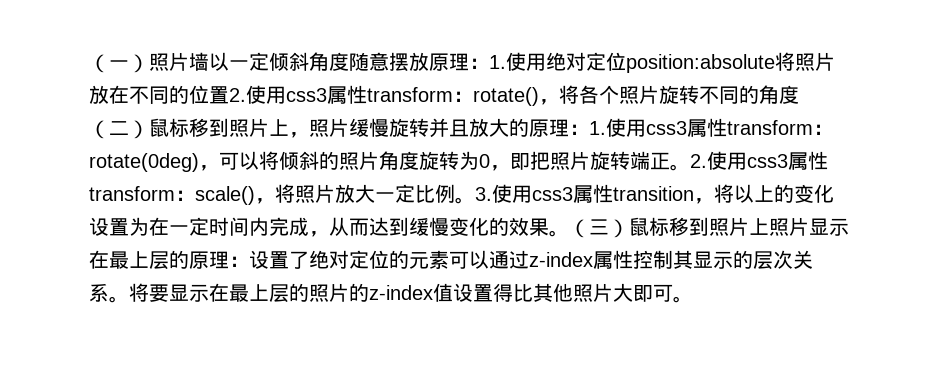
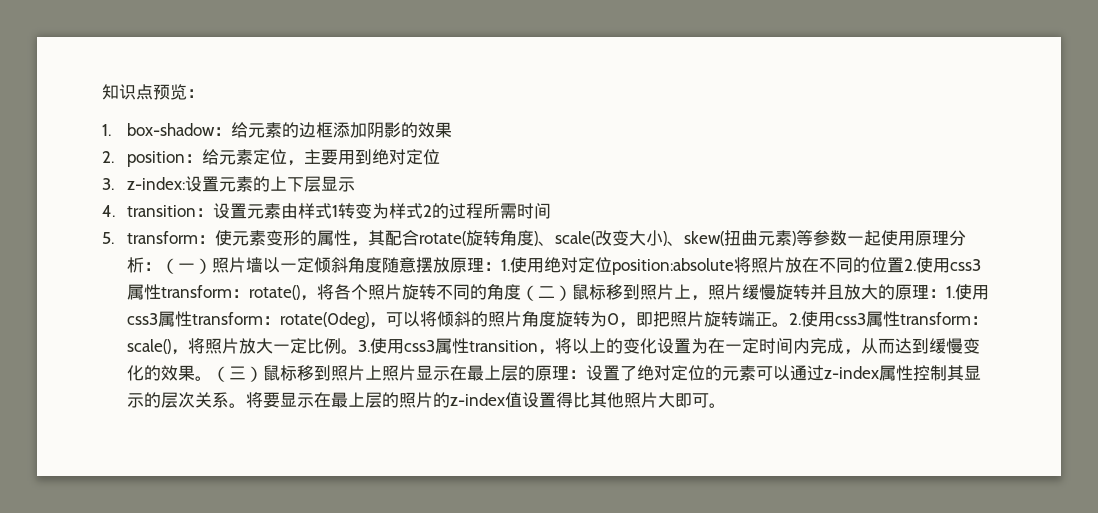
(89, 63) none -> [102,84,204,100] [102,122,453,138] [102,149,441,167] [102,176,356,192] [102,203,552,219] [102,229,967,247] [127,257,162,273] 知识点预览： // 1. box-shadow：给元素的边框添加阴影的效果 // 2. position：给元素定位，主要用到绝对定位 // 3. z-index:设置元素的上下层显示 // 4. transition：设置元素由样式1转变为样式2的过程所需时间 // 5. transform：使元素变形的属性，其配合rotate(旋转角度)、scale(改变大小)、skew(扭曲元素)等参数一起使用原理分析：

